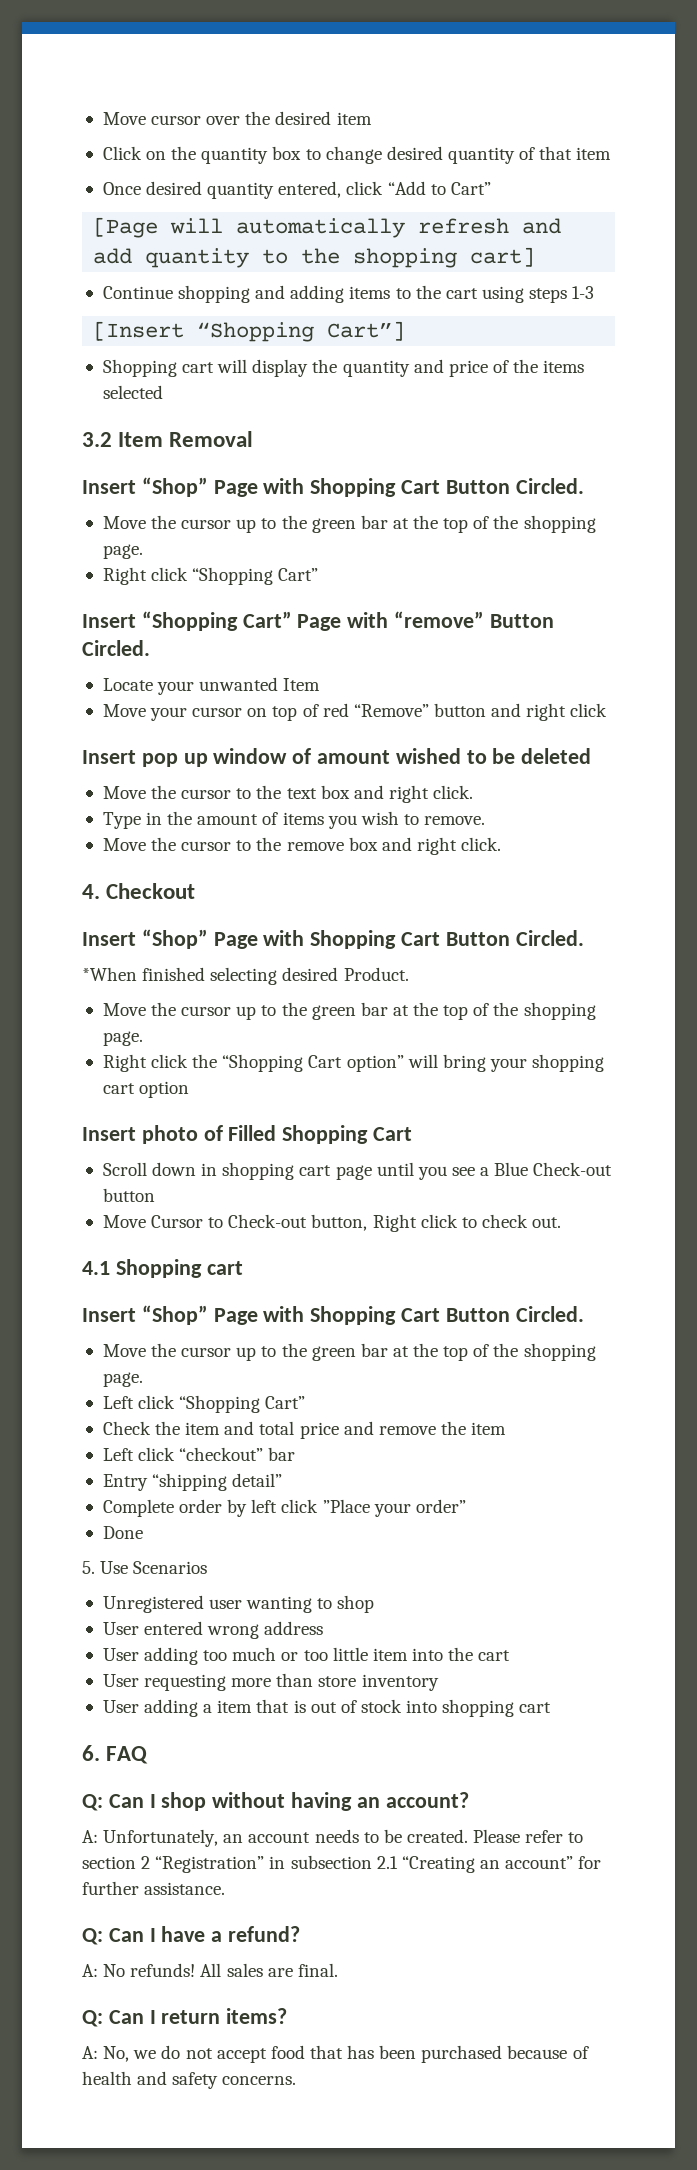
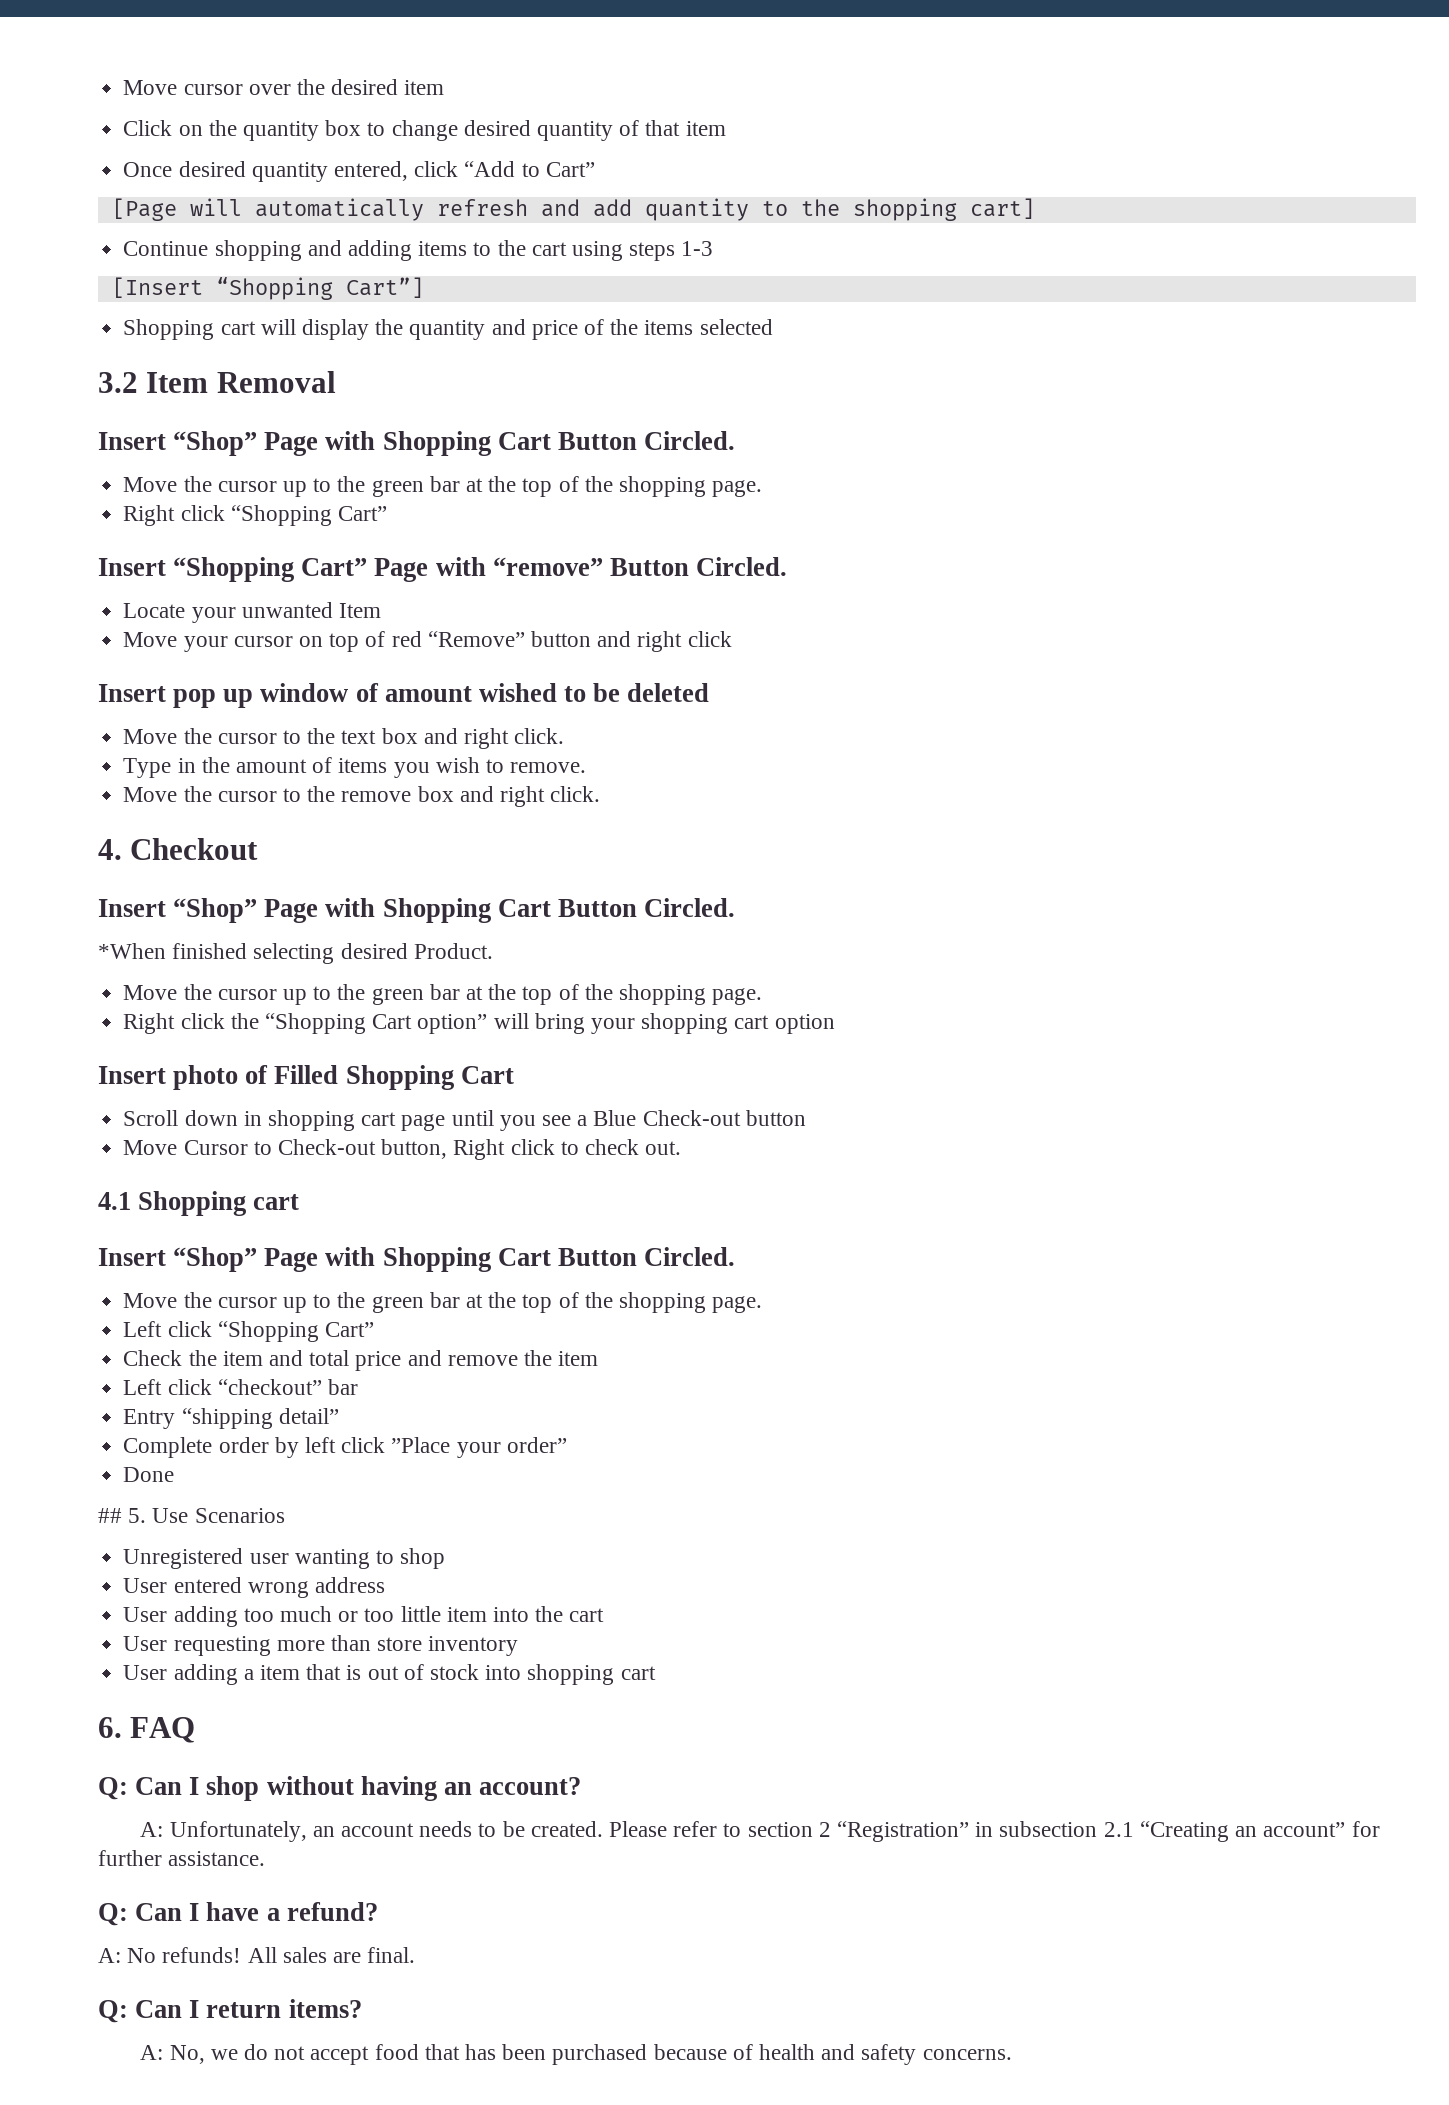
(143, 1532) none -> [98,1508,122,1523] ##

